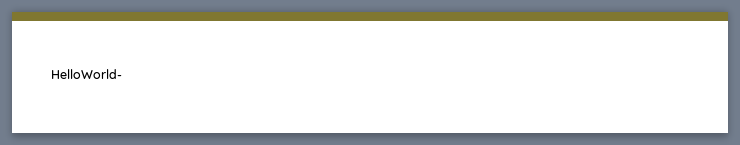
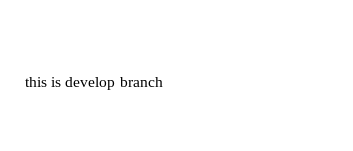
[51,69,122,79] HelloWorld- -> [25,77,163,90] this is develop branch

